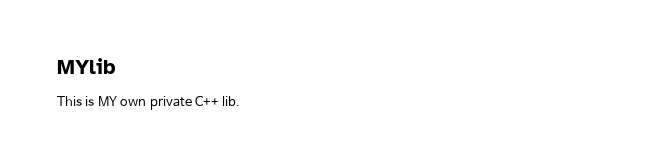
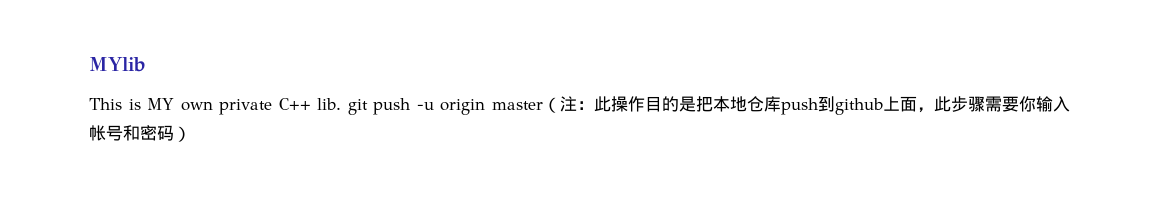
(241, 101) none -> [347,96,1070,115] [89,125,191,142] git push -u origin master（注：此操作目的是把本地仓库push到github上面，此步骤需要你输入帐号和密码）

